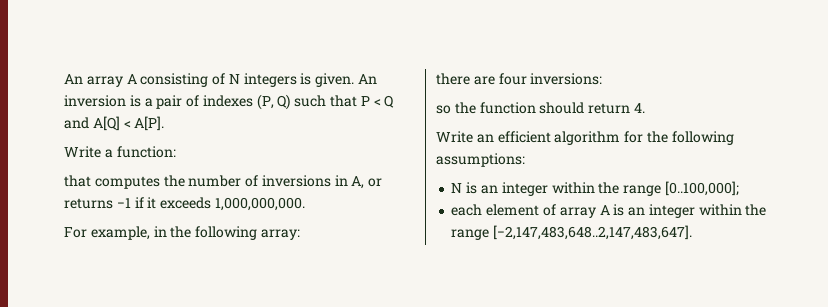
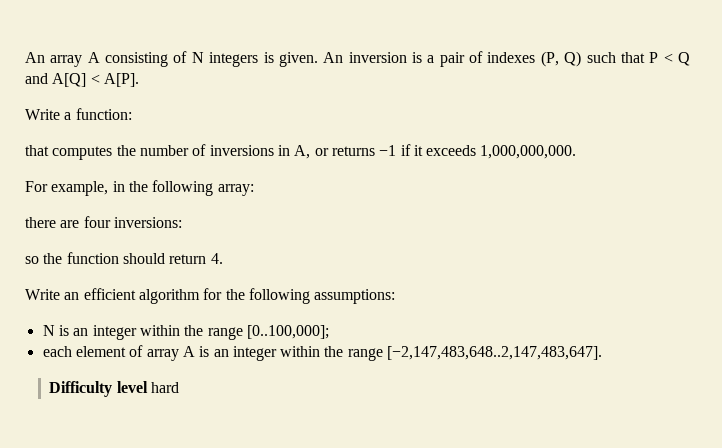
(693, 232) none -> [49,381,180,397] // Difficulty level hard

